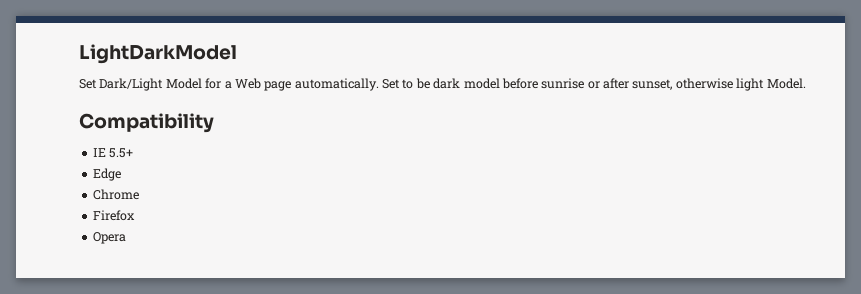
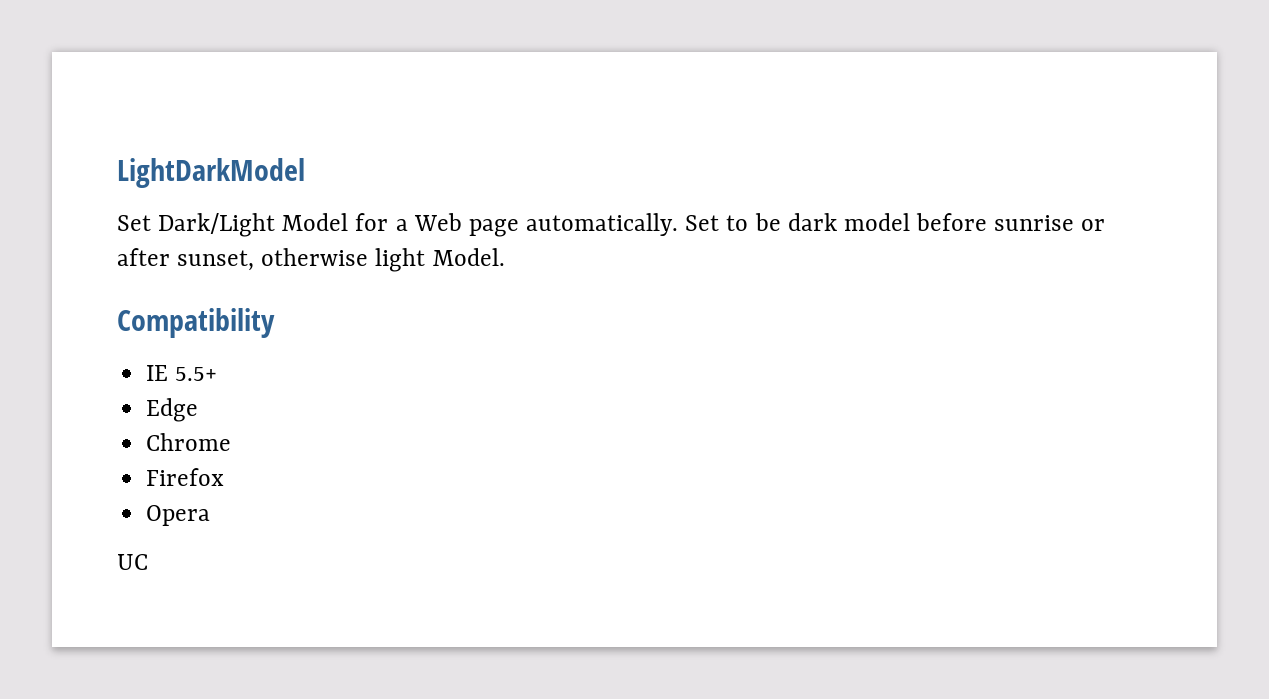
(126, 238) none -> [117,554,148,570] // UC

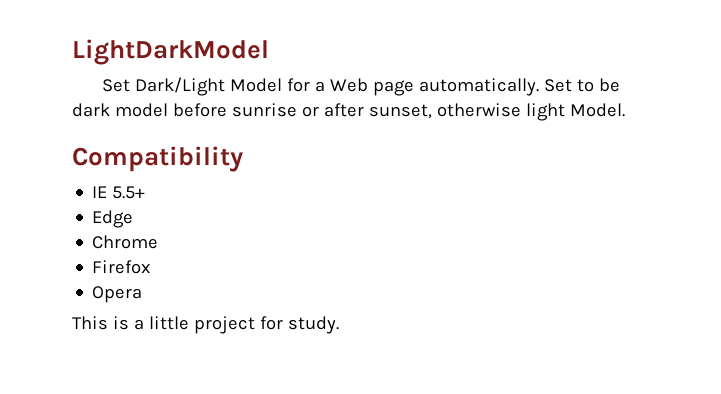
[117,554,148,570] UC -> [72,316,339,334] This is a little project for study.

